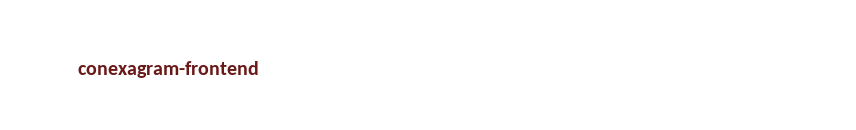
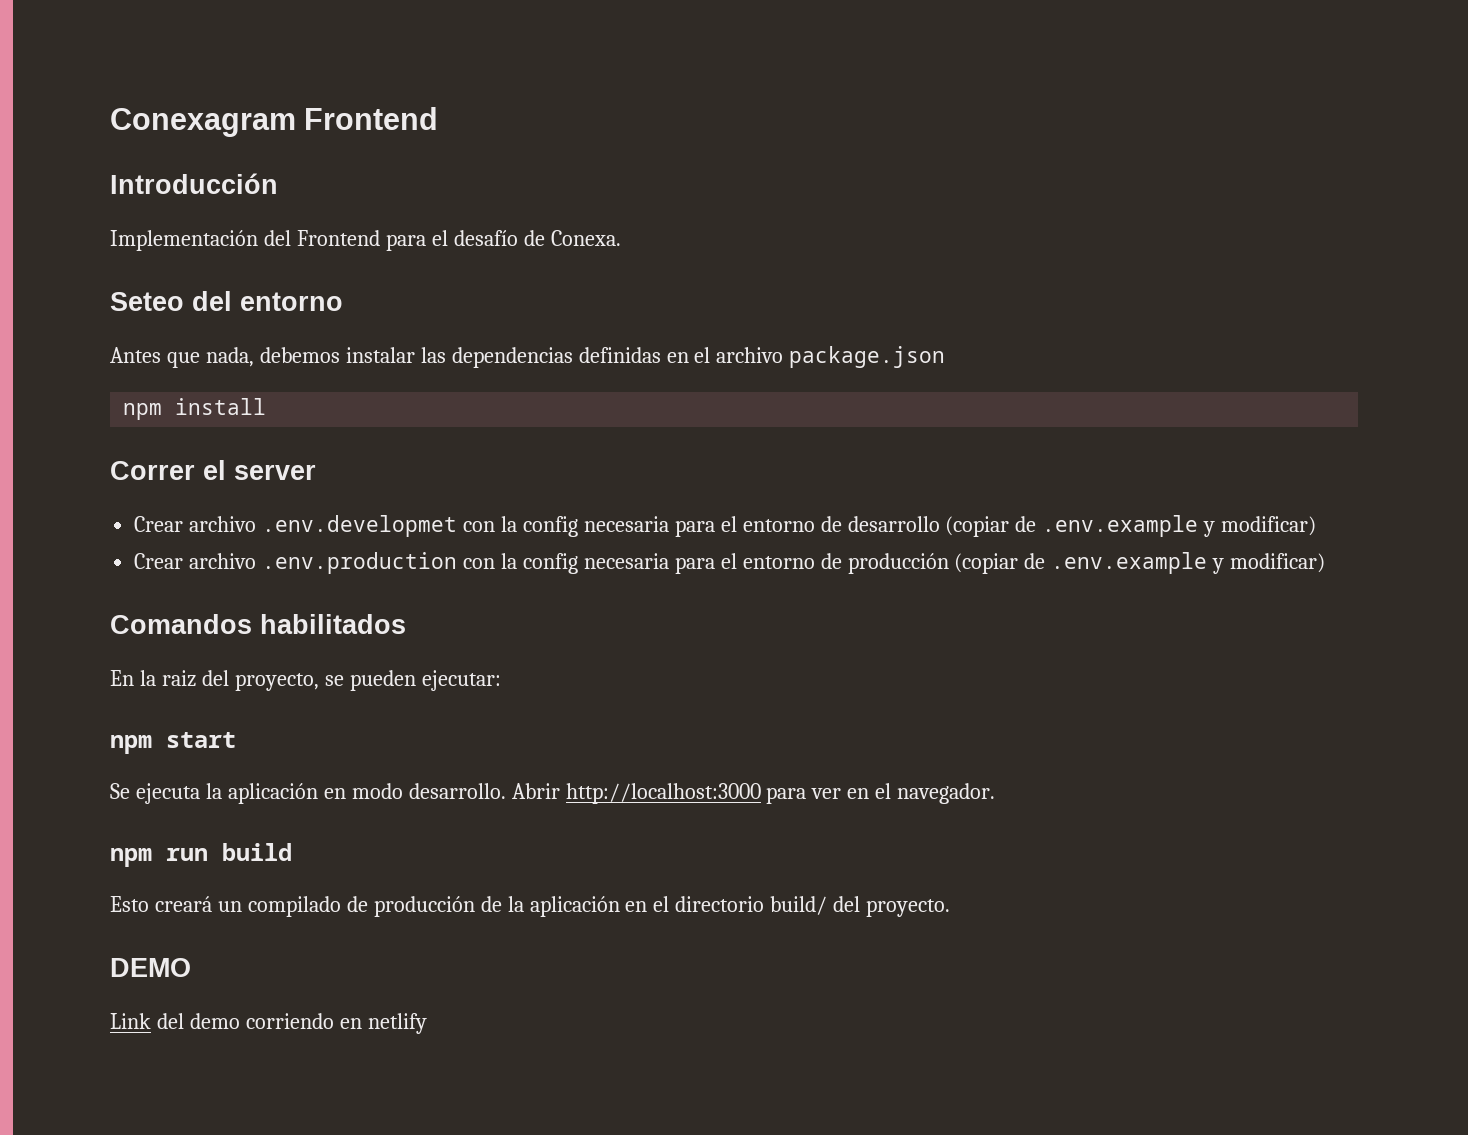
[78,61,259,78] conexagram-frontend -> [110,107,439,137] [110,173,278,194] [110,230,621,251] [110,291,343,311] [110,346,946,368] [123,398,267,420] [110,460,316,480] [134,515,1317,537] [134,552,1326,574] [110,614,406,634] [110,670,501,691] [110,732,236,754] [110,783,996,804] [110,843,292,867] [110,896,951,917] [110,958,191,977] [110,1013,427,1034] Conexagram Frontend // Introducción // Implementación del Frontend para el desafío de Conexa. // Seteo del entorno // Antes que nada, debemos instalar las dependencias definidas en el archivo package.json // npm install // Correr el server // Crear archivo .env.developmet con la config necesaria para el entorno de desarrollo (copiar de .env.example y modificar) // Crear archivo .env.production con la config necesaria para el entorno de producción (copiar de .env.example y modificar) // Comandos habilitados // En la raiz del proyecto, se pueden ejecutar: // npm start // Se ejecuta la aplicación en modo desarrollo. Abrir http://localhost:3000 para ver en el navegador. // npm run build // Esto creará un compilado de producción de la aplicación en el directorio build/ del proyecto. // DEMO // Link del demo corriendo en netlify

